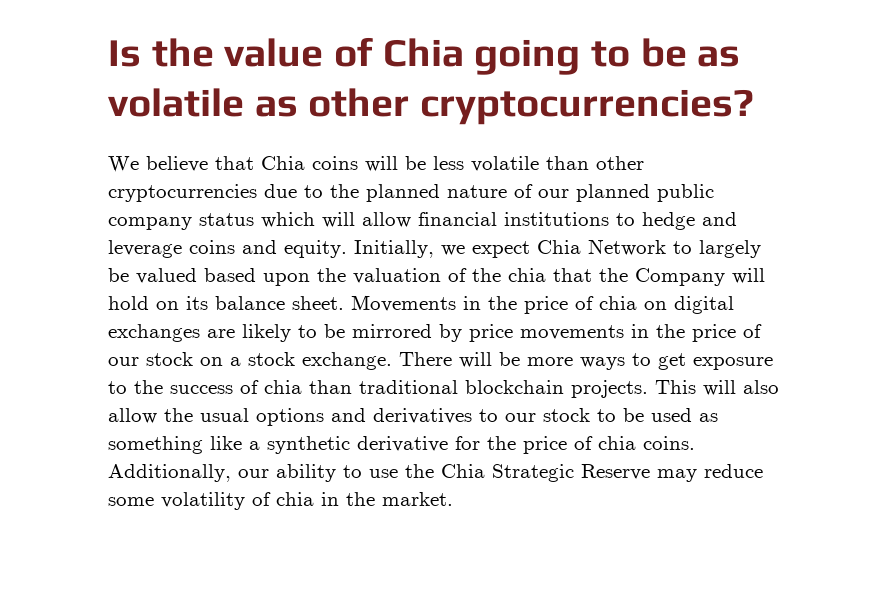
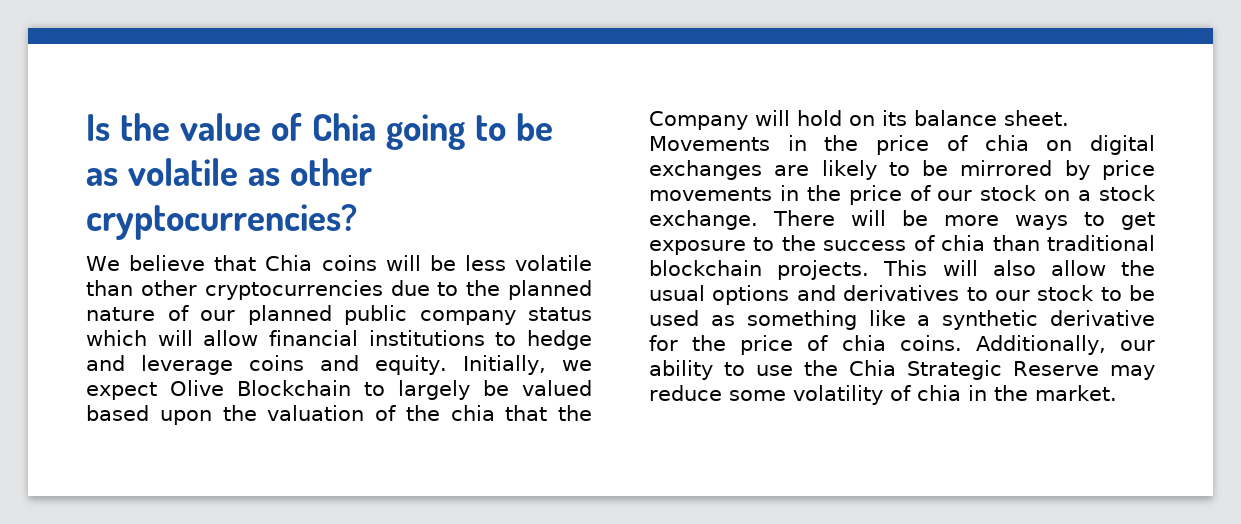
[537,239,666,256] Chia Network -> [170,380,351,396] Olive Blockchain

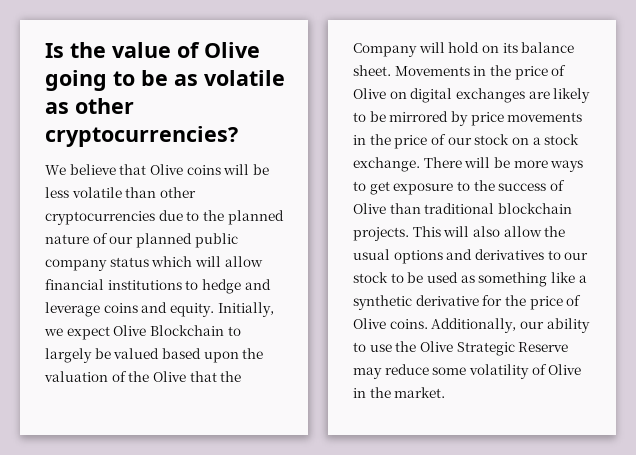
[311,113,376,141] Chia -> [204,42,260,58] Olive
[265,255,313,271] Chia -> [149,164,183,175] Olive
[450,405,495,421] chia -> [152,371,186,382] Olive
[984,135,1029,151] chia -> [353,88,386,99] Olive
[941,235,986,251] chia -> [353,203,386,214] Olive
[841,335,886,351] chia -> [353,318,386,329] Olive
[849,360,897,376] Chia -> [419,341,453,352] Olive
[917,385,961,401] chia -> [548,364,582,375] Olive

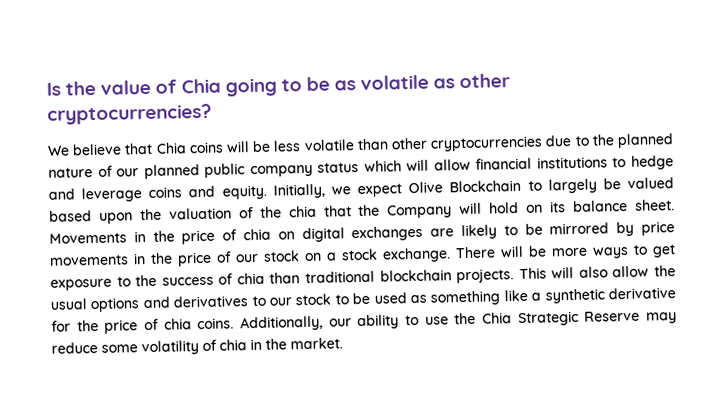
[204,42,260,58] Olive -> [180,78,221,94] Chia
[149,164,183,175] Olive -> [155,142,187,154] Chia
[152,371,186,382] Olive -> [288,205,317,218] chia
[353,88,386,99] Olive -> [243,228,271,241] chia
[353,203,386,214] Olive -> [236,272,265,285] chia
[353,318,386,329] Olive -> [163,318,192,330] chia
[419,341,453,352] Olive -> [482,312,513,324] Chia
[548,364,582,375] Olive -> [219,339,247,351] chia

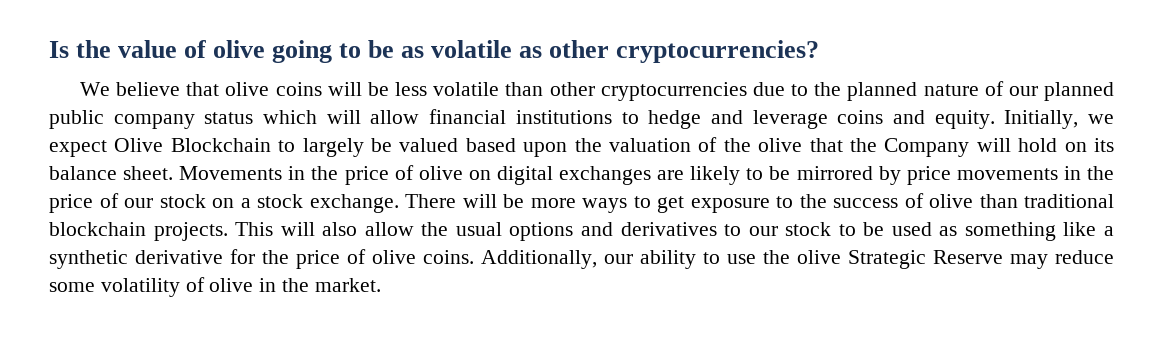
[180,78,221,94] Chia -> [213,40,266,58] olive
[155,142,187,154] Chia -> [225,82,270,96] olive
[288,205,317,218] chia -> [758,138,803,152] olive
[243,228,271,241] chia -> [418,166,463,180] olive
[236,272,265,285] chia -> [929,194,973,208] olive
[163,318,192,330] chia -> [372,250,416,264] olive
[482,312,513,324] Chia -> [797,250,841,264] olive
[219,339,247,351] chia -> [209,278,254,292] olive

